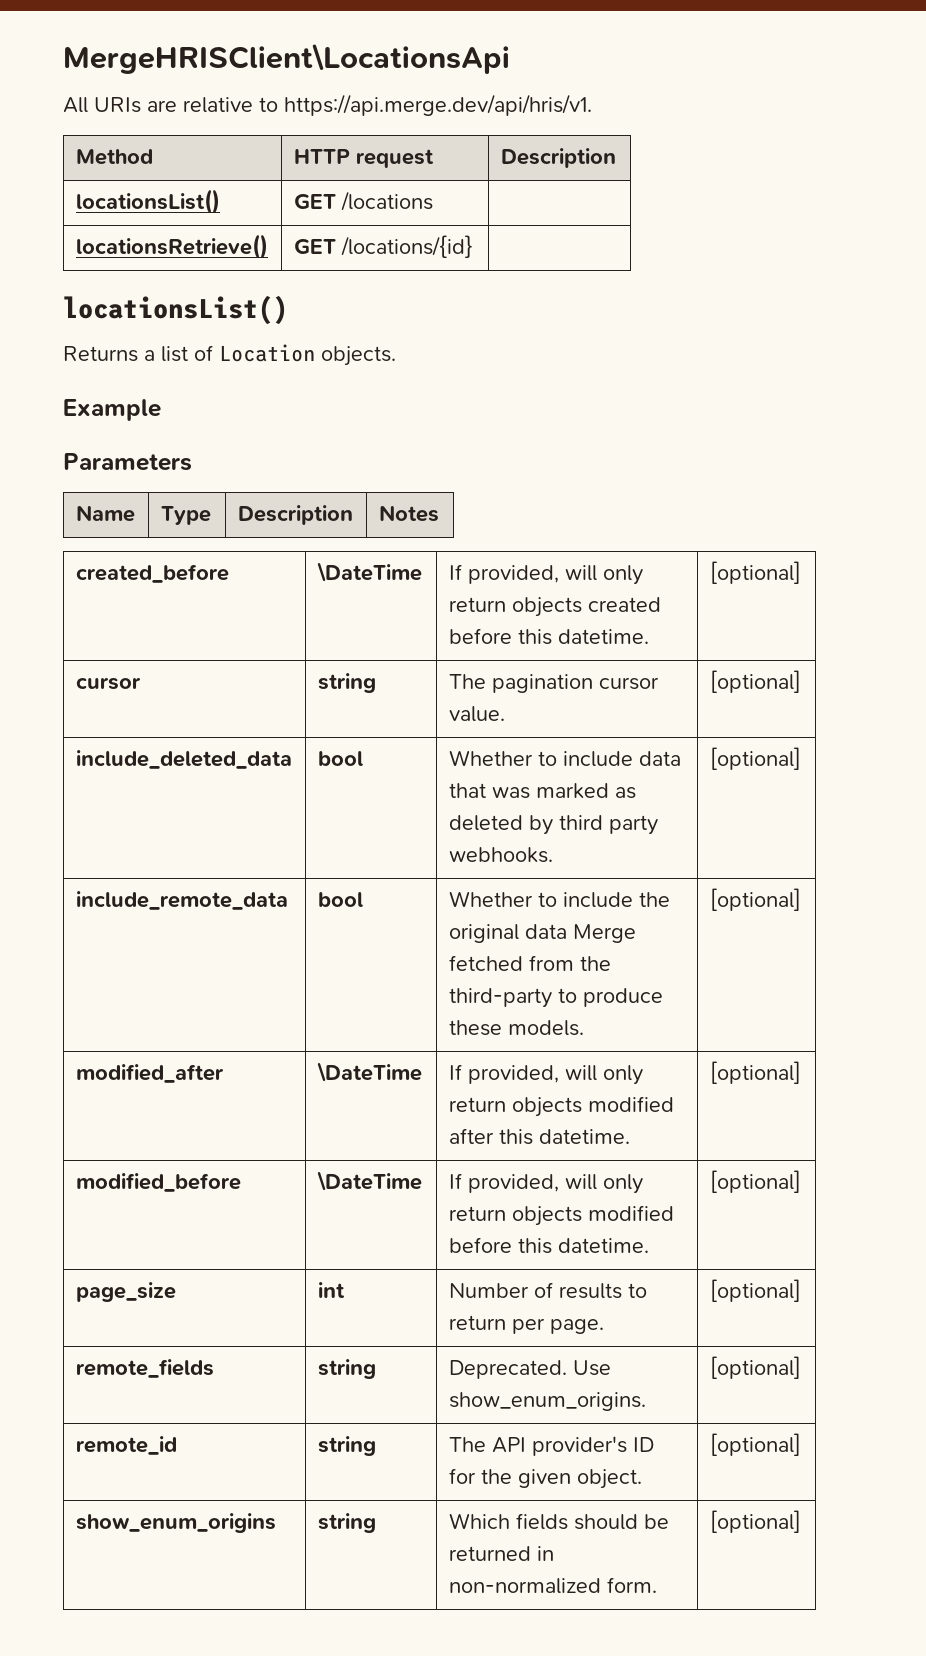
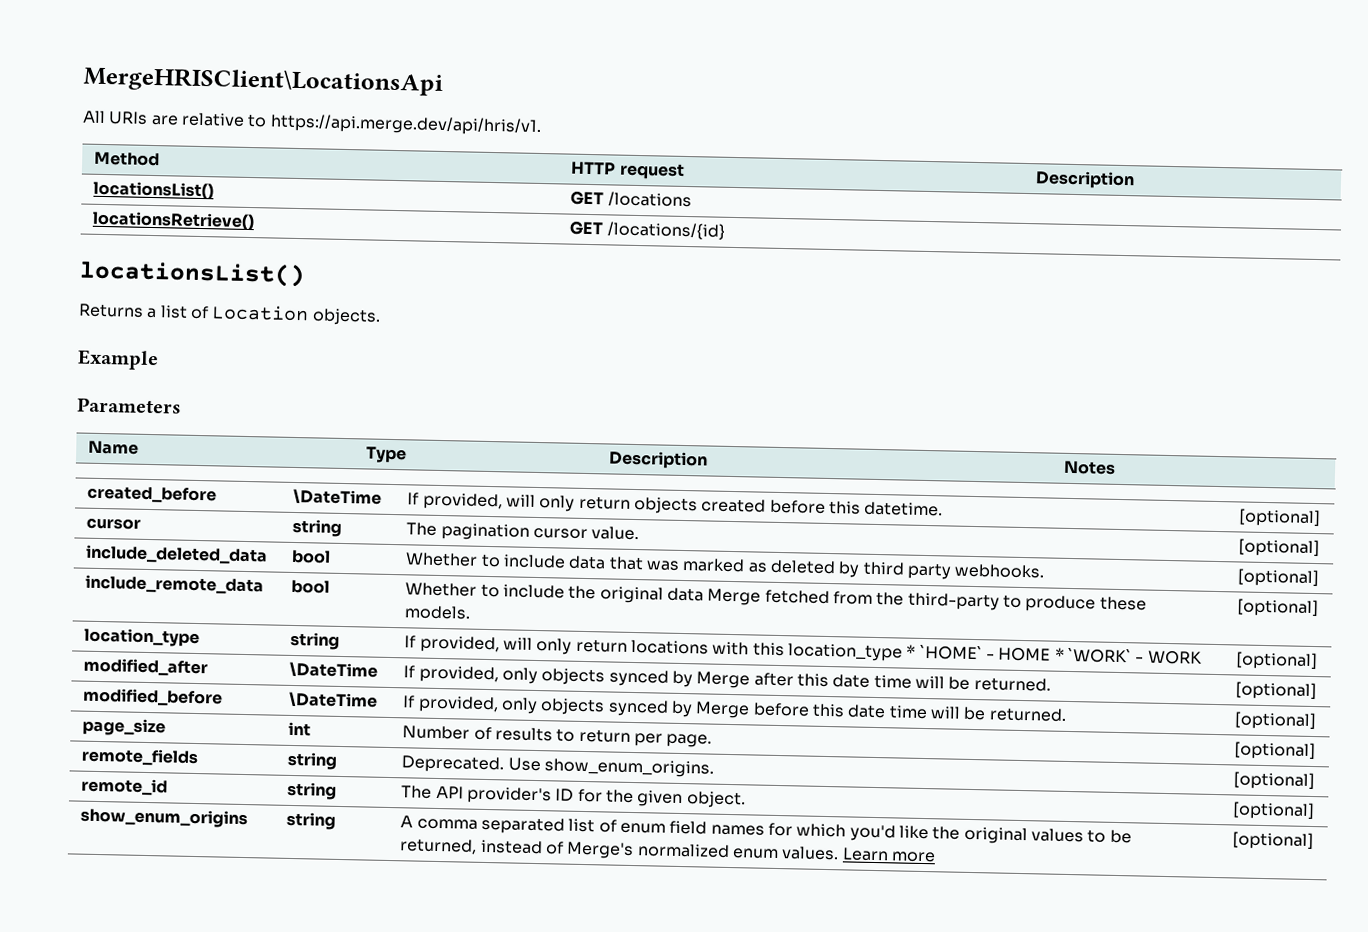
[75,1064,224,1083] [316,1062,422,1082] [448,1064,643,1085] [448,1096,674,1117] [448,1128,630,1145] modified_after | \DateTime | If provided, will only return objects modified after this datetime. -> [84,627,201,648] [290,631,341,650] [404,635,1202,665] [1235,651,1319,671] [83,657,209,677] [289,661,379,678] [403,665,1051,692] location_type | string | If provided, will only return locations with this location_type * `HOME` - HOME * `WORK` - WORK | [optional] // modified_after | \DateTime | If provided, only objects synced by Merge after this date time will be returned.
[564,1174,643,1194] [448,1205,674,1226] [448,1237,649,1254] will only return objects modified before this datetime. -> [501,697,1067,722] only objects synced by Merge before this date time will be returned.
[448,1513,669,1530] [448,1546,554,1561] [448,1577,657,1594] Which fields should be returned in non-normalized form. -> [400,815,1132,845] [399,838,936,863] A comma separated list of enum field names for which you'd like the original values to be returned, instead of Merge's normalized enum values. Learn more

